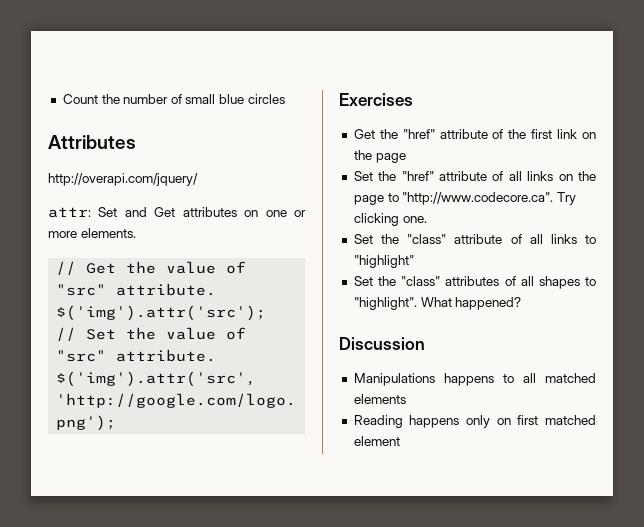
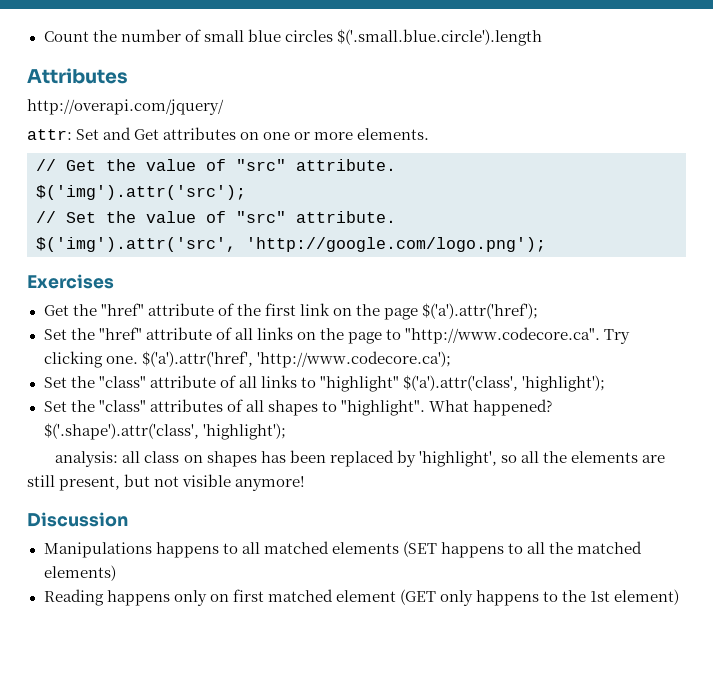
(285, 99) none -> [336,29,542,46] $('.small.blue.circle').length
(406, 158) none -> [422,303,539,319] $('a').attr('href');
(427, 219) none -> [141,351,451,368] $('a').attr('href', 'http://www.codecore.ca');
(414, 261) none -> [402,375,605,392] $('a').attr('class', 'highlight');
(522, 303) none -> [43,423,286,440] [55,450,666,467] [27,474,306,491] $('.shape').attr('class', 'highlight'); // analysis: all class on shapes has been replaced by 'highlight', so all the elements are still present, but not visible anymore!
(406, 399) none -> [402,541,643,558] [43,565,116,581] (SET happens to all the matched elements)
(400, 441) none -> [399,589,680,606] (GET only happens to the 1st element)

